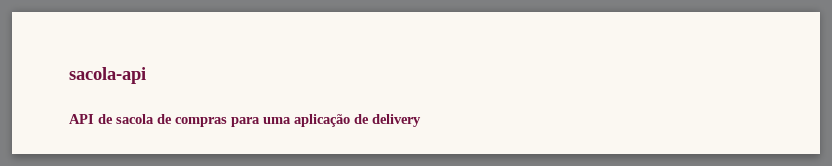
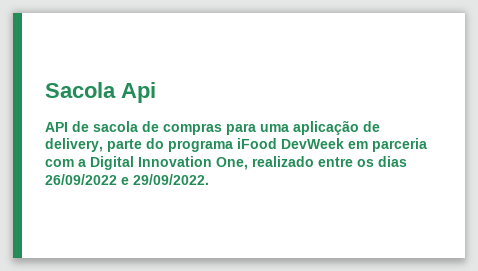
[69,67,146,84] sacola-api -> [45,82,156,103] Sacola Api
[372,114,421,127] delivery -> [45,138,427,152] [45,156,407,170] [45,174,209,185] delivery, parte do programa iFood DevWeek em parceria com a Digital Innovation One, realizado entre os dias 26/09/2022 e 29/09/2022.

